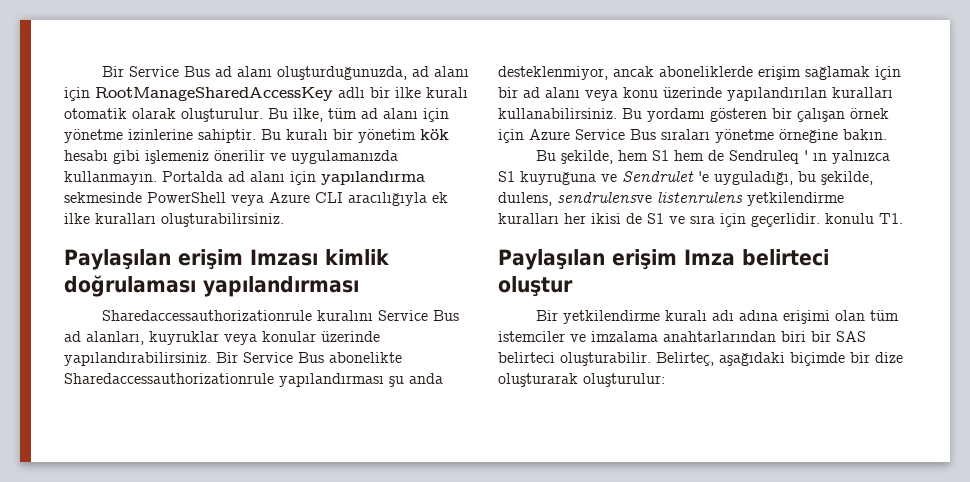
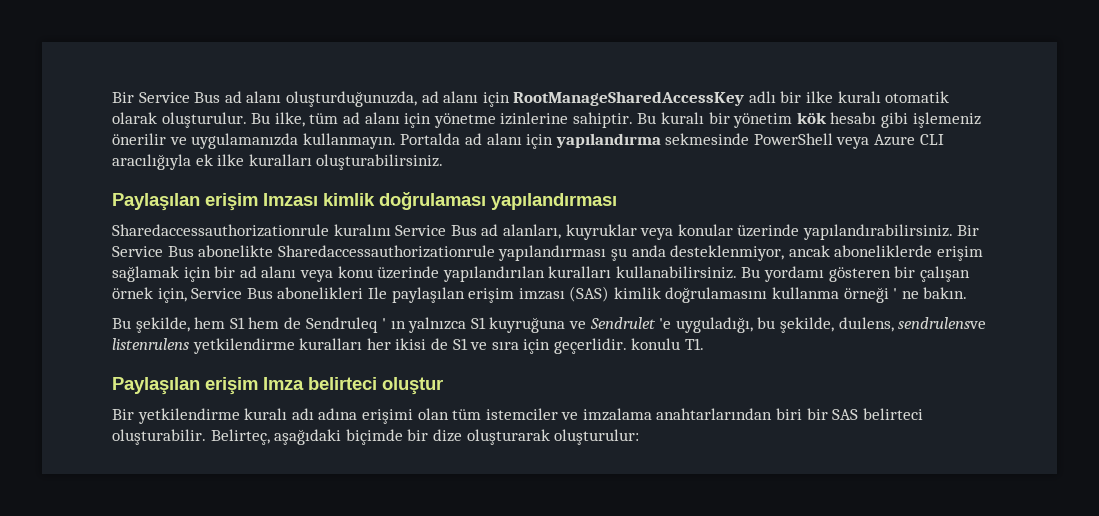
[498,129,838,143] için Azure Service Bus sıraları yönetme örneğine -> [157,286,919,303] için, Service Bus abonelikleri Ile paylaşılan erişim imzası (SAS) kimlik doğrulamasını kullanma örneği ' ne

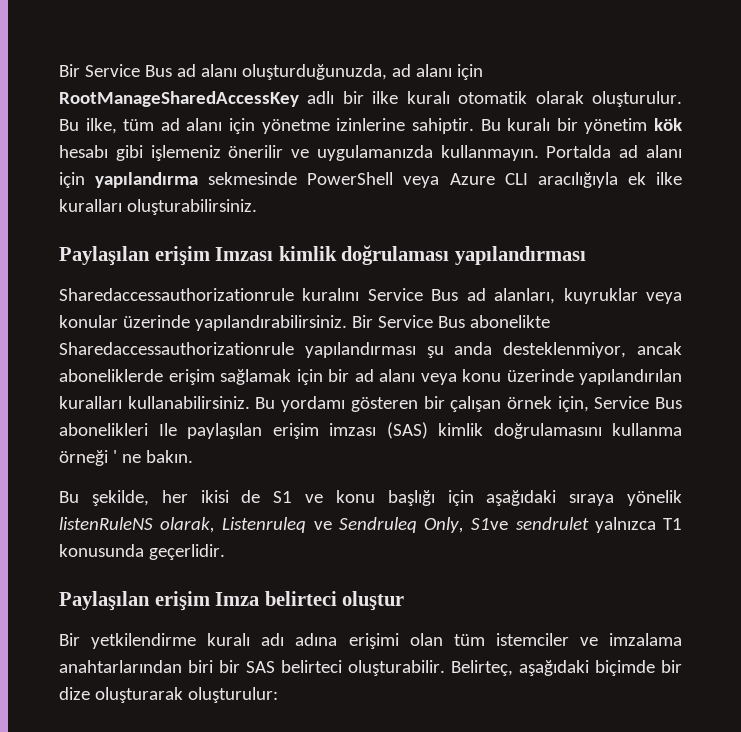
[194,317,987,333] [112,338,363,354] hem S1 hem de Sendruleq ' ın yalnızca S1 kuyruğuna ve Sendrulet 'e uyguladığı, bu şekilde, duılens, sendrulensve listenrulens yetkilendirme kuralları -> (149, 498) none
[491,339,551,354] sıra için -> [335,490,682,506] [59,517,682,533] [59,544,144,557] konu başlığı için aşağıdaki sıraya yönelik listenRuleNS olarak, Listenruleq ve Sendruleq Only, S1ve sendrulet yalnızca T1 konusunda
[631,338,705,350] konulu T1. -> (225, 552) none

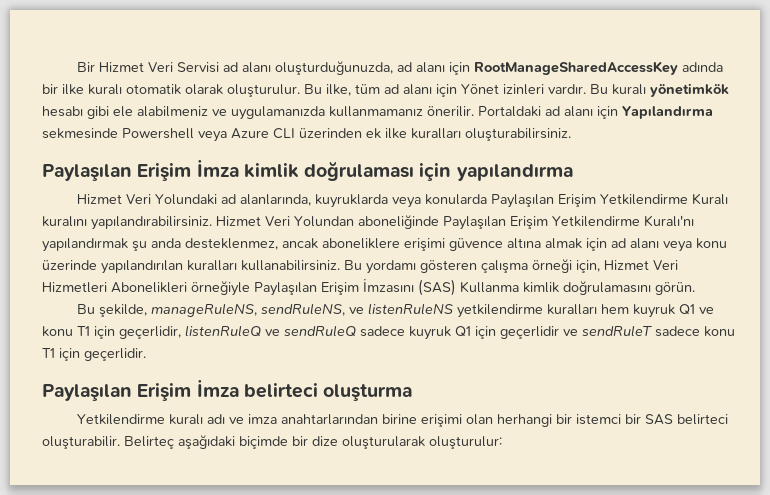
[59,64,172,77] Bir Service Bus -> [77,62,220,73] Bir Hizmet Veri Servisi
[307,91,335,104] adlı -> [682,62,724,72] adında
[261,118,682,134] [59,145,682,161] [59,172,394,188] yönetme izinlerine sahiptir. Bu kuralı bir yönetim kök hesabı gibi işlemeniz önerilir ve uygulamanızda kullanmayın. Portalda ad alanı için yapılandırma sekmesinde PowerShell -> [461,83,729,97] [42,106,713,120] [42,128,194,139] Yönet izinleri vardır. Bu kuralı yönetimkök hesabı gibi ele alabilmeniz ve uygulamanızda kullanmamanız önerilir. Portaldaki ad alanı için Yapılandırma sekmesinde Powershell
[537,172,618,188] aracılığıyla -> [299,128,362,138] üzerinden
[154,245,586,266] [59,288,683,304] [59,315,550,331] [59,342,682,358] [59,369,349,385] erişim Imzası kimlik doğrulaması yapılandırması // Sharedaccessauthorizationrule kuralını Service Bus ad alanları, kuyruklar veya konular üzerinde yapılandırabilirsiniz. Bir Service Bus abonelikte Sharedaccessauthorizationrule yapılandırması şu anda desteklenmiyor, ancak aboneliklerde erişim sağlamak için bir -> [137,160,573,181] [77,193,729,208] [42,215,694,230] [42,238,607,252] Erişim İmza kimlik doğrulaması için yapılandırma // Hizmet Veri Yolundaki ad alanlarında, kuyruklarda veya konularda Paylaşılan Erişim Yetkilendirme Kuralı kuralını yapılandırabilirsiniz. Hizmet Veri Yolundan aboneliğinde Paylaşılan Erişim Yetkilendirme Kuralı'nı yapılandırmak şu anda desteklenmez, ancak aboneliklere erişimi güvence altına almak için
[423,396,682,412] [59,422,682,439] [59,450,193,466] [59,490,682,506] [59,517,682,533] [59,544,225,560] [59,591,405,611] [59,633,683,649] [59,660,213,673] bir çalışan örnek için, Service Bus abonelikleri Ile paylaşılan erişim imzası (SAS) kimlik doğrulamasını kullanma örneği ' ne bakın. // Bu şekilde, her ikisi de S1 ve konu başlığı için aşağıdaki sıraya yönelik listenRuleNS olarak, Listenruleq ve Sendruleq Only, S1ve sendrulet yalnızca T1 konusunda geçerlidir. // Paylaşılan erişim Imza belirteci oluştur // Bir yetkilendirme kuralı adı adına erişimi olan tüm istemciler ve imzalama anahtarlarından biri -> [481,259,678,273] [42,279,695,296] [77,303,715,318] [42,325,735,340] [42,348,146,361] [42,380,413,401] [77,414,622,427] çalışma örneği için, Hizmet Veri Hizmetleri Abonelikleri örneğiyle Paylaşılan Erişim İmzasını (SAS) Kullanma kimlik doğrulamasını görün. // Bu şekilde, manageRuleNS, sendRuleNS, ve listenRuleNS yetkilendirme kuralları hem kuyruk Q1 ve konu T1 için geçerlidir, listenRuleQ ve sendRuleQ sadece kuyruk Q1 için geçerlidir ve sendRuleT sadece konu T1 için geçerlidir. // Paylaşılan Erişim İmza belirteci oluşturma // Yetkilendirme kuralı adı ve imza anahtarlarından birine erişimi olan herhangi bir istemci
[451,660,513,676] Belirteç, -> [124,436,174,449] Belirteç
[94,687,183,703] oluşturarak -> [342,436,425,449] oluşturularak

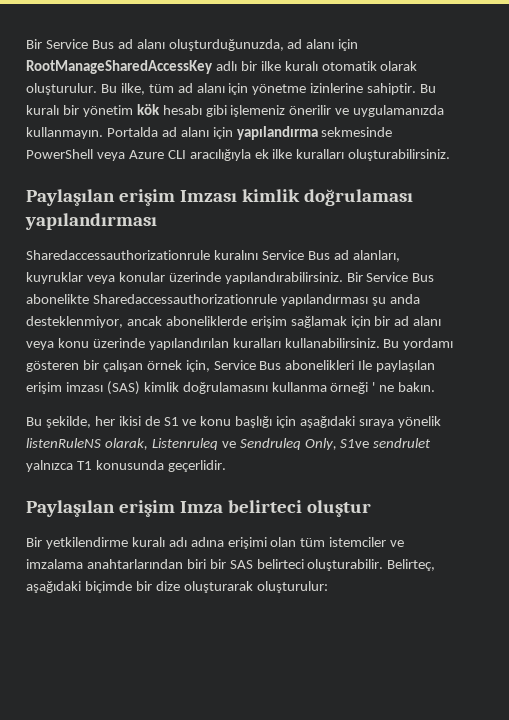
[77,62,220,73] Bir Hizmet Veri Servisi -> [26,39,114,49] Bir Service Bus
[682,62,724,72] adında -> [215,61,237,71] adlı
[461,83,729,97] [42,106,713,120] [42,128,194,139] Yönet izinleri vardır. Bu kuralı yönetimkök hesabı gibi ele alabilmeniz ve uygulamanızda kullanmamanız önerilir. Portaldaki ad alanı için Yapılandırma sekmesinde Powershell -> [252,83,437,95] [26,104,445,117] [26,126,393,140] [26,149,93,159] yönetme izinlerine sahiptir. Bu kuralı bir yönetim kök hesabı gibi işlemeniz önerilir ve uygulamanızda kullanmayın. Portalda ad alanı için yapılandırma sekmesinde PowerShell
[299,128,362,138] üzerinden -> [189,149,251,161] aracılığıyla
[137,160,573,181] [77,193,729,208] [42,215,694,230] [42,238,607,252] Erişim İmza kimlik doğrulaması için yapılandırma // Hizmet Veri Yolundaki ad alanlarında, kuyruklarda veya konularda Paylaşılan Erişim Yetkilendirme Kuralı kuralını yapılandırabilirsiniz. Hizmet Veri Yolundan aboneliğinde Paylaşılan Erişim Yetkilendirme Kuralı'nı yapılandırmak şu anda desteklenmez, ancak aboneliklere erişimi güvence altına almak için -> [118,189,413,206] [25,213,157,230] [26,250,400,262] [26,272,435,284] [26,294,420,306] [26,316,391,328] erişim Imzası kimlik doğrulaması yapılandırması // Sharedaccessauthorizationrule kuralını Service Bus ad alanları, kuyruklar veya konular üzerinde yapılandırabilirsiniz. Bir Service Bus abonelikte Sharedaccessauthorizationrule yapılandırması şu anda desteklenmiyor, ancak aboneliklerde erişim sağlamak için bir
[481,259,678,273] [42,279,695,296] [77,303,715,318] [42,325,735,340] [42,348,146,361] [42,380,413,401] [77,414,622,427] çalışma örneği için, Hizmet Veri Hizmetleri Abonelikleri örneğiyle Paylaşılan Erişim İmzasını (SAS) Kullanma kimlik doğrulamasını görün. // Bu şekilde, manageRuleNS, sendRuleNS, ve listenRuleNS yetkilendirme kuralları hem kuyruk Q1 ve konu T1 için geçerlidir, listenRuleQ ve sendRuleQ sadece kuyruk Q1 için geçerlidir ve sendRuleT sadece konu T1 için geçerlidir. // Paylaşılan Erişim İmza belirteci oluşturma // Yetkilendirme kuralı adı ve imza anahtarlarından birine erişimi olan herhangi bir istemci -> [82,360,436,372] [26,381,436,395] [26,416,441,428] [26,438,432,450] [26,460,226,472] [26,500,371,517] [26,537,405,549] [26,559,206,569] bir çalışan örnek için, Service Bus abonelikleri Ile paylaşılan erişim imzası (SAS) kimlik doğrulamasını kullanma örneği ' ne bakın. // Bu şekilde, her ikisi de S1 ve konu başlığı için aşağıdaki sıraya yönelik listenRuleNS olarak, Listenruleq ve Sendruleq Only, S1ve sendrulet yalnızca T1 konusunda geçerlidir. // Paylaşılan erişim Imza belirteci oluştur // Bir yetkilendirme kuralı adı adına erişimi olan tüm istemciler ve imzalama anahtarlarından biri
[124,436,174,449] Belirteç -> [387,559,436,571] Belirteç,
[342,436,425,449] oluşturularak -> [183,581,253,593] oluşturarak

